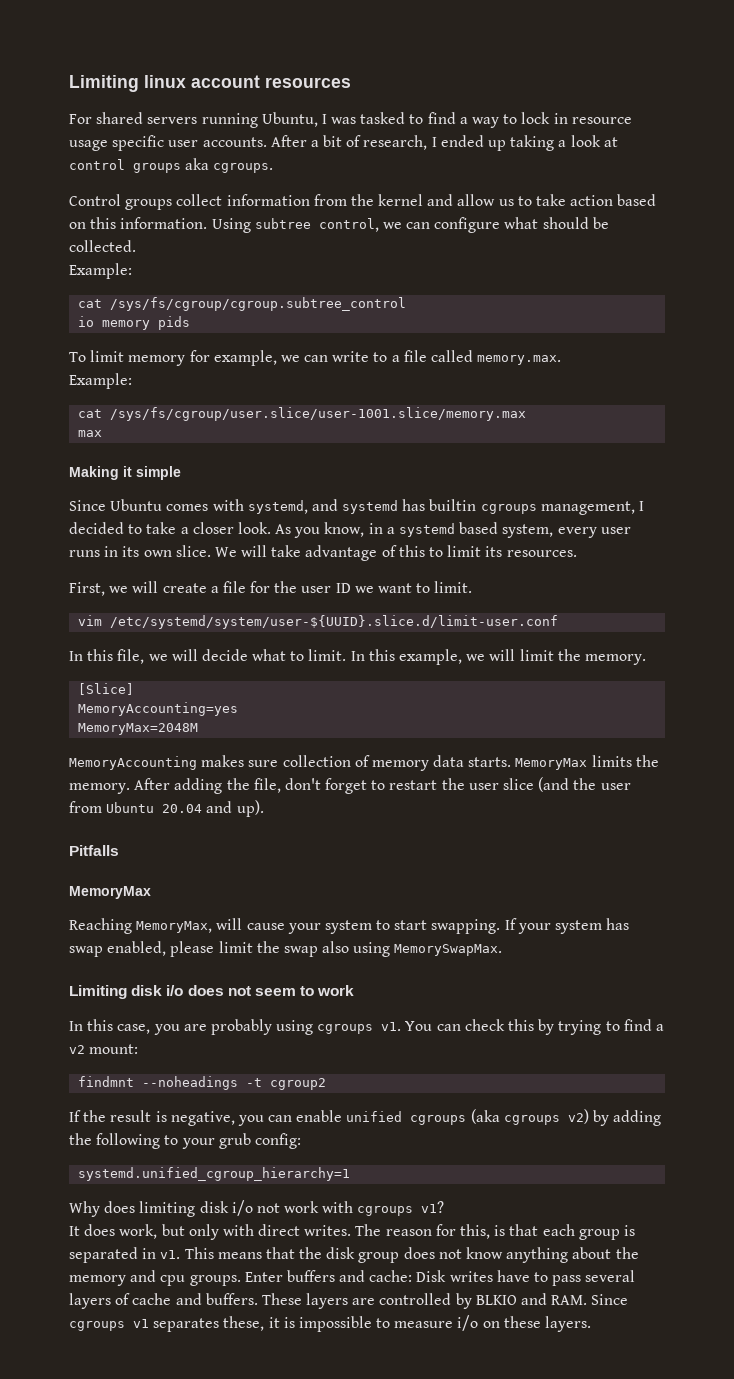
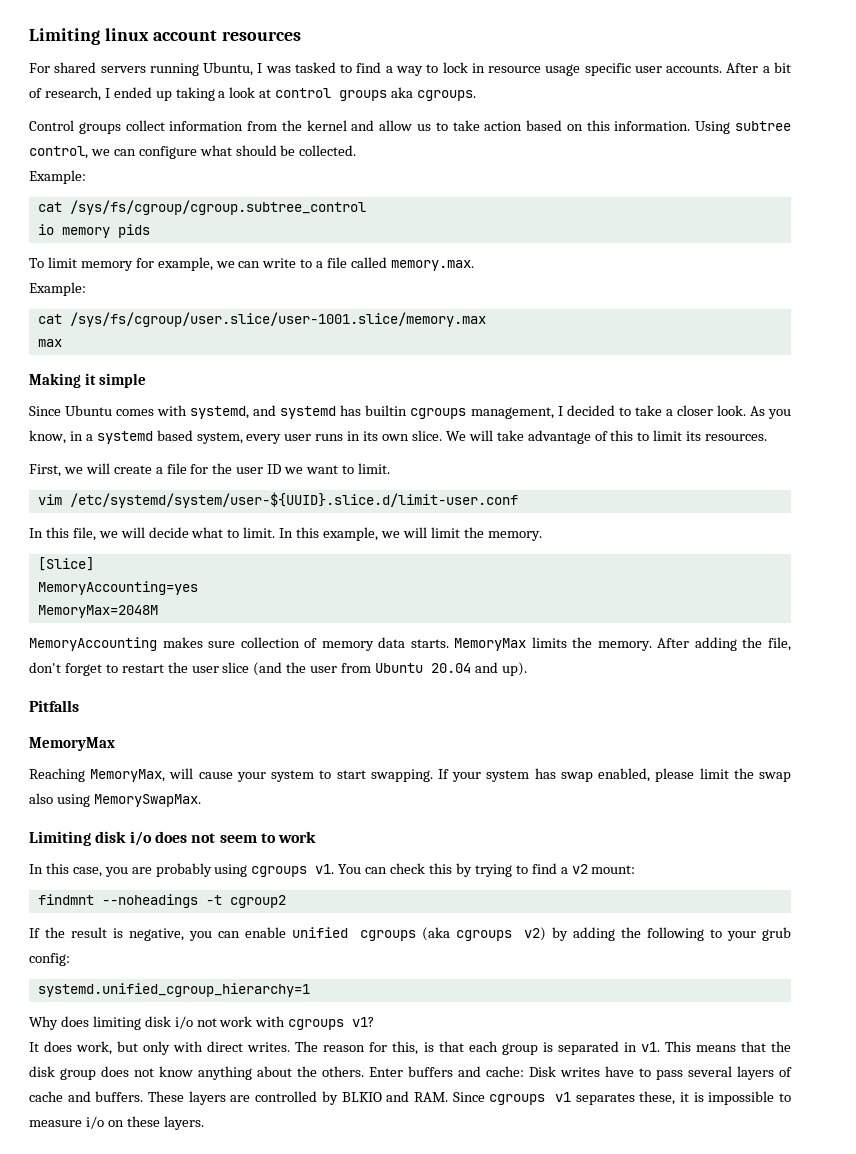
[69,1270,241,1286] memory and cpu groups. -> [322,1066,364,1077] others.

